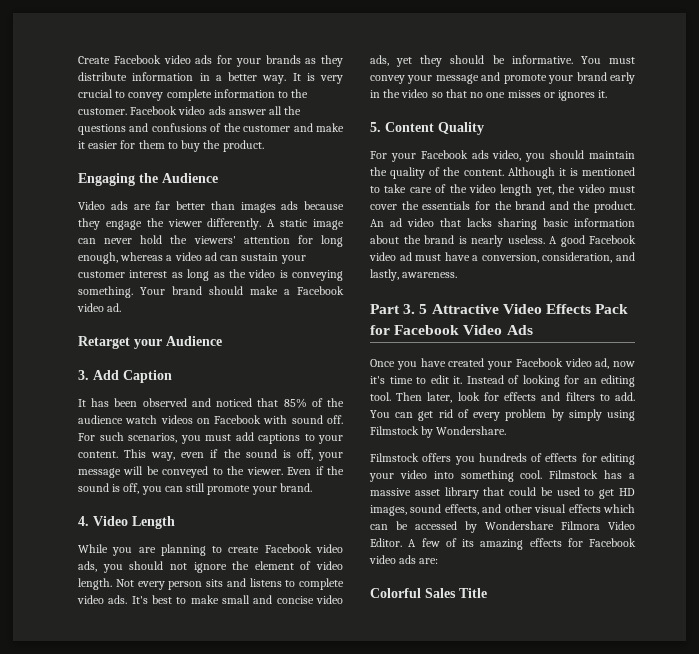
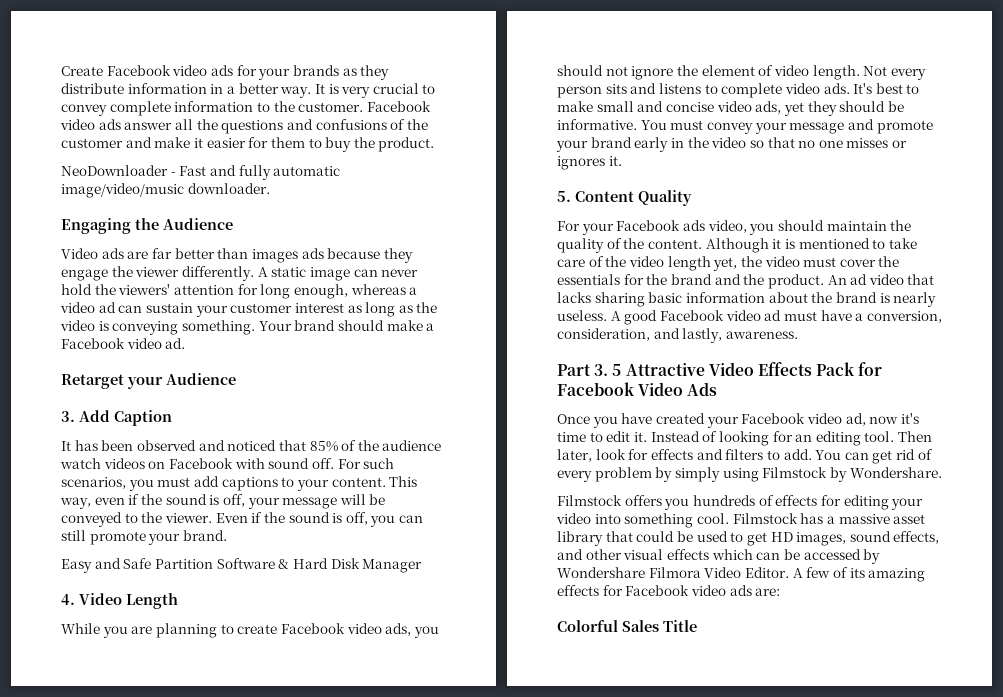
(264, 146) none -> [61,165,341,180] [61,183,270,198] // NeoDownloader - Fast and fully automatic image/video/music downloader.
(312, 487) none -> [61,558,423,573] // Easy and Safe Partition Software & Hard Disk Manager

